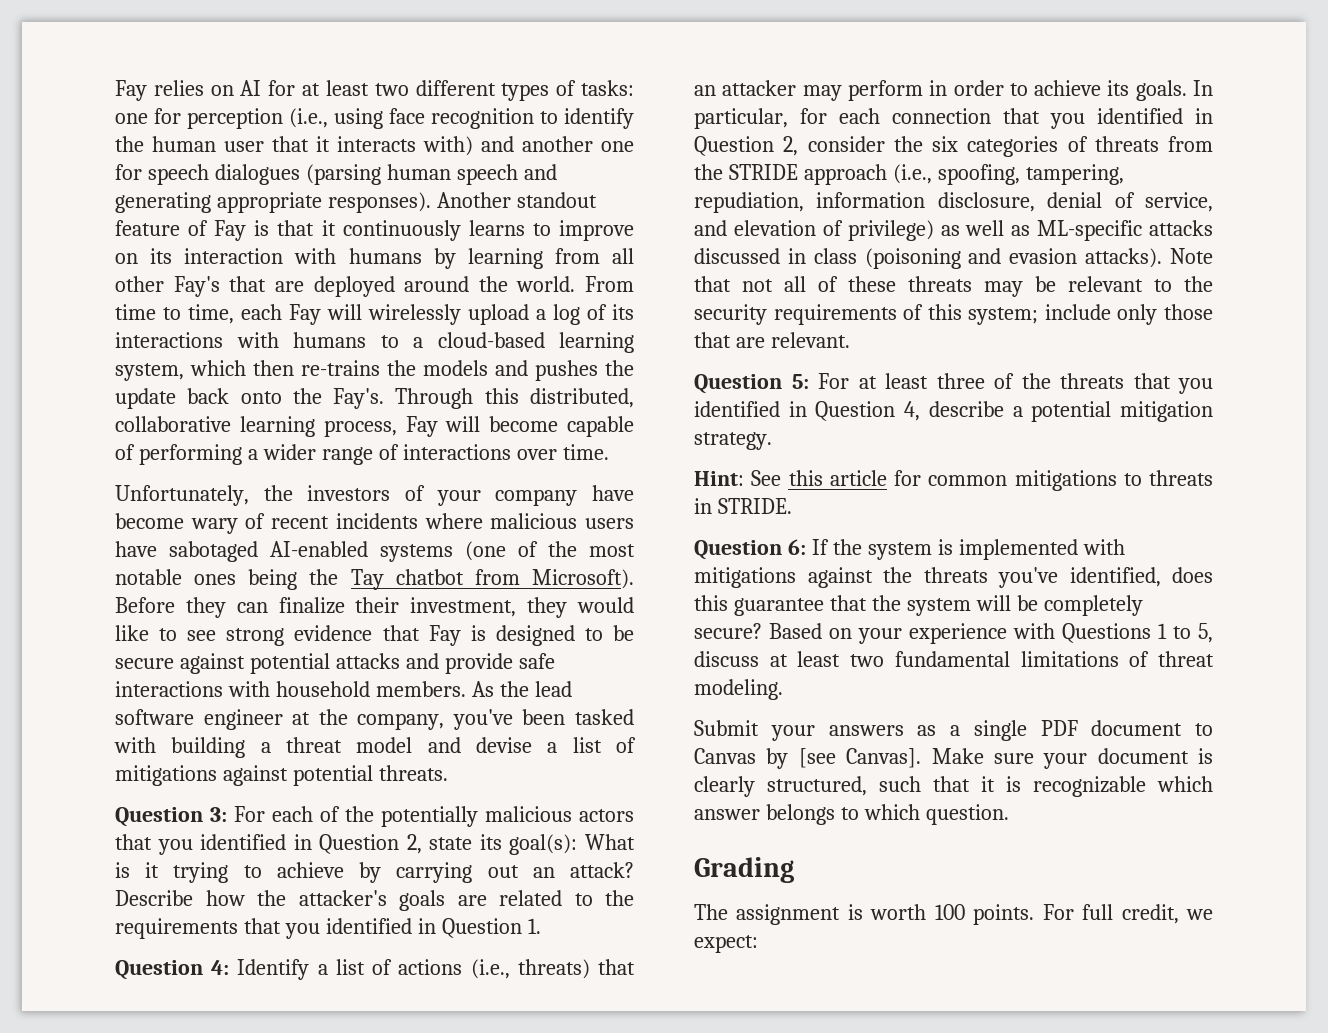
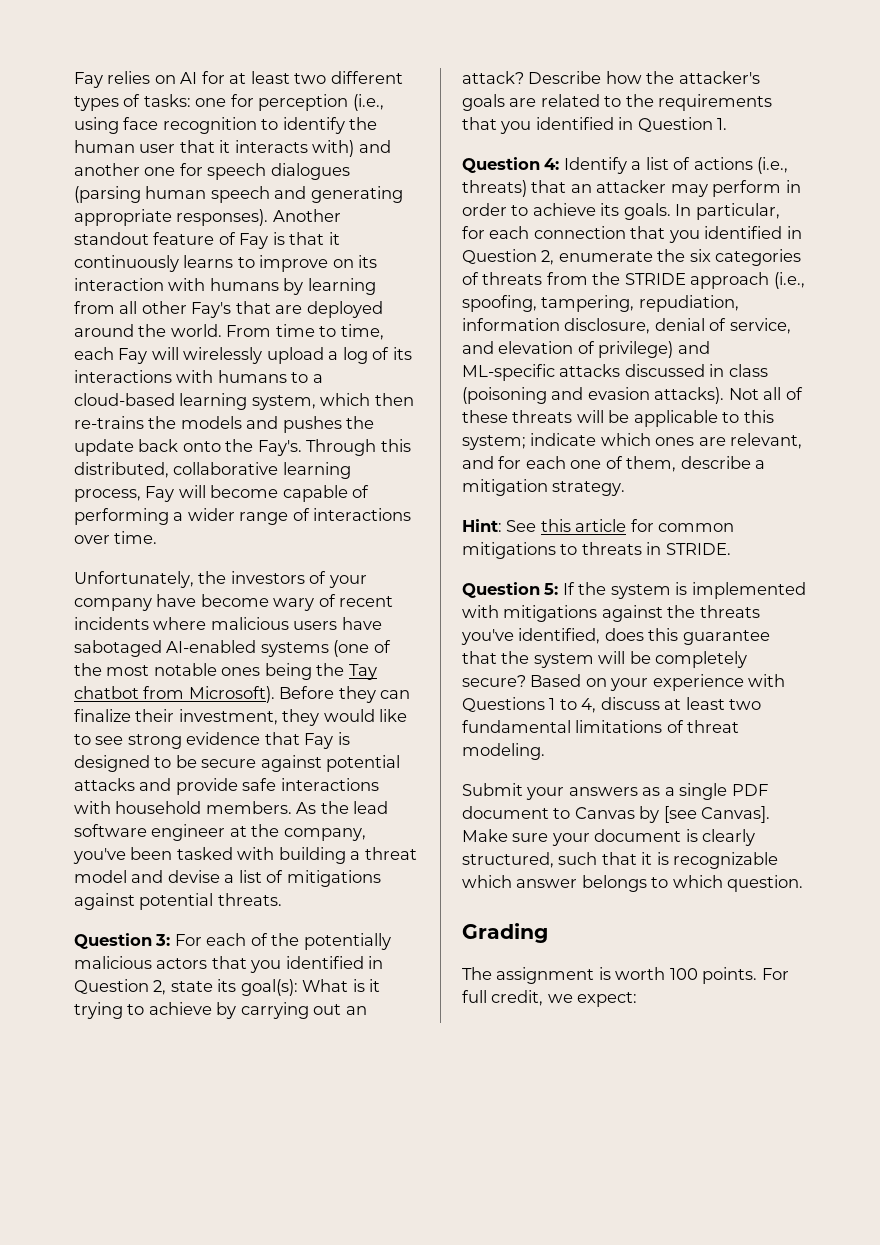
[807,136,885,152] consider -> [558,251,653,262] enumerate
[940,220,1031,236] as well as -> [677,341,710,354] and
[1170,248,1213,264] [694,276,773,292] Note that not -> [728,388,759,400] Not
[984,276,1213,297] [694,304,1213,325] [694,332,850,348] [694,373,1213,394] [694,401,921,421] may be relevant to the security requirements of this system; include only those that are relevant. // Question 5: For at least three of the threats that you identified in Question 4, -> [576,410,774,427] [462,433,803,450] [462,456,677,472] will be applicable to this system; indicate which ones are relevant, and for each one of them,
[1031,401,1112,422] potential -> (766, 464) none
[787,539,806,555] 6: -> [544,583,559,595] 5:
[1198,623,1213,643] 5, -> [581,698,597,713] 4,

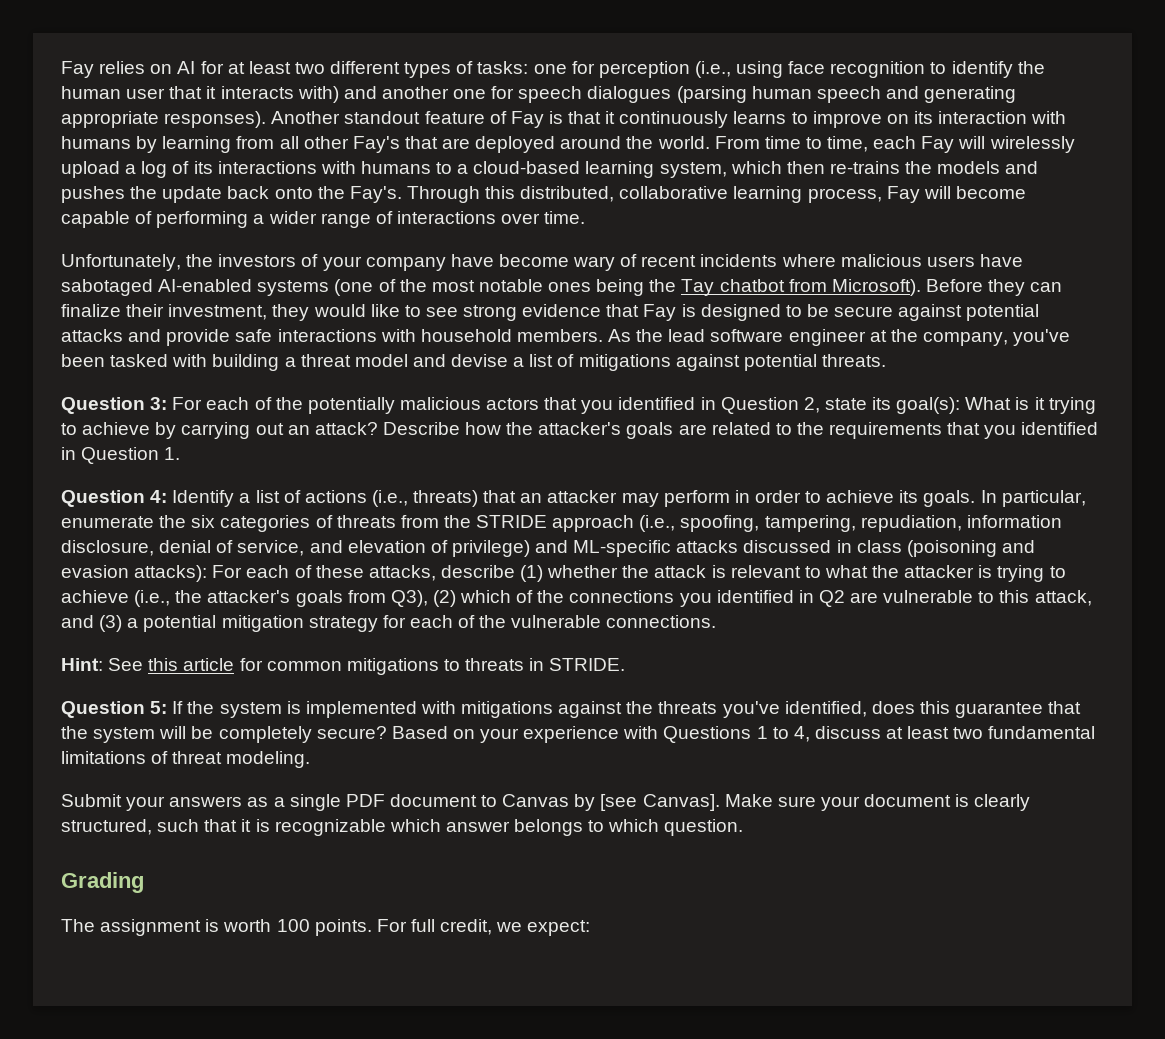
[462,226,802,243] [462,249,555,265] for each connection that you identified in Question 2, -> (1086, 498) none
[654,387,803,404] [462,410,774,427] [462,433,803,450] [462,456,766,472] [462,479,626,496] attacks). Not all of these threats will be applicable to this system; indicate which ones are relevant, and for each one of them, describe a mitigation strategy. -> [134,565,1066,582] [61,590,1092,607] [61,615,717,632] attacks): For each of these attacks, describe (1) whether the attack is relevant to what the attacker is trying to achieve (i.e., the attacker's goals from Q3), (2) which of the connections you identified in Q2 are vulnerable to this attack, and (3) a potential mitigation strategy for each of the vulnerable connections.

